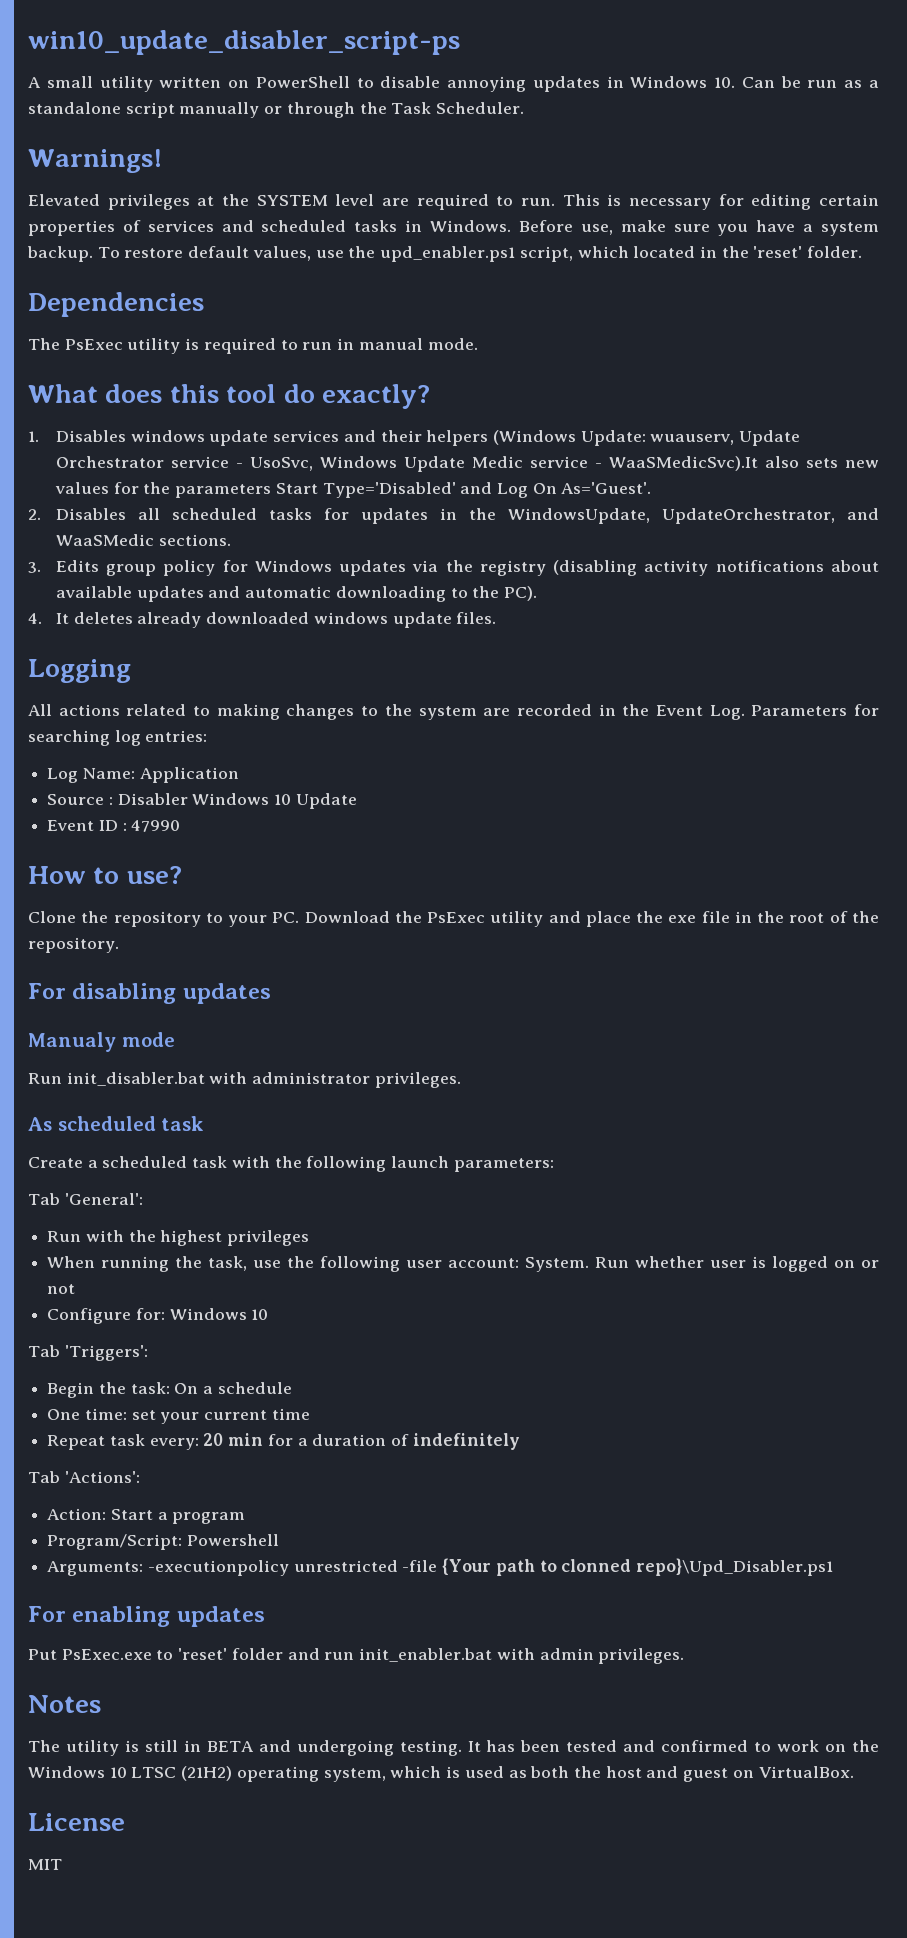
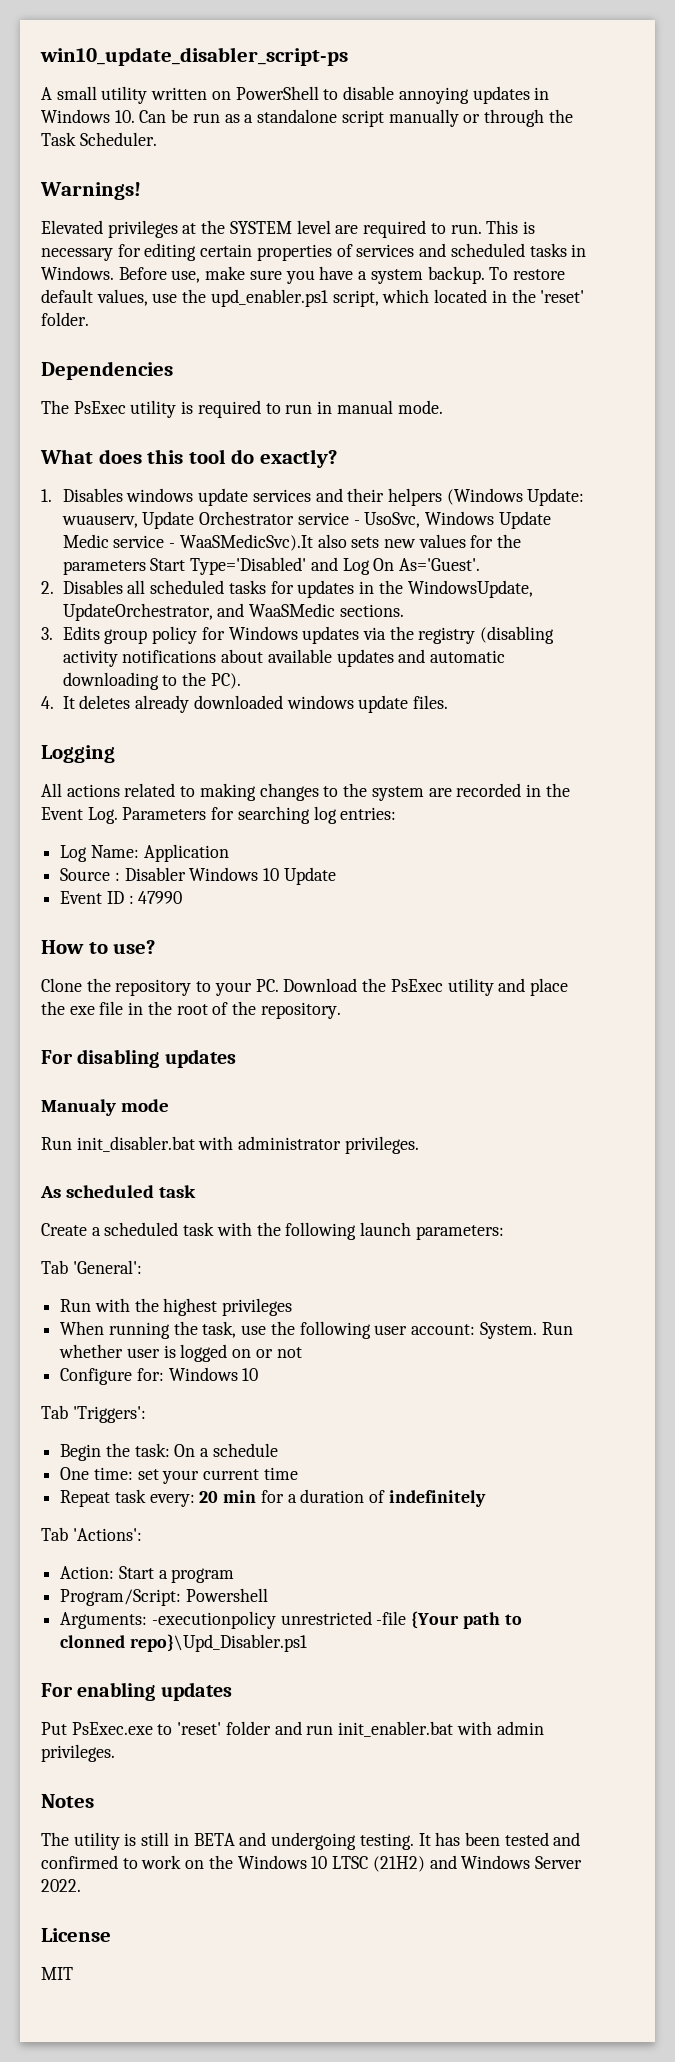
[236,1766,854,1782] operating system, which is used as both the host and guest on VirtualBox. -> [429,1855,582,1869] [41,1879,81,1892] and Windows Server 2022.

